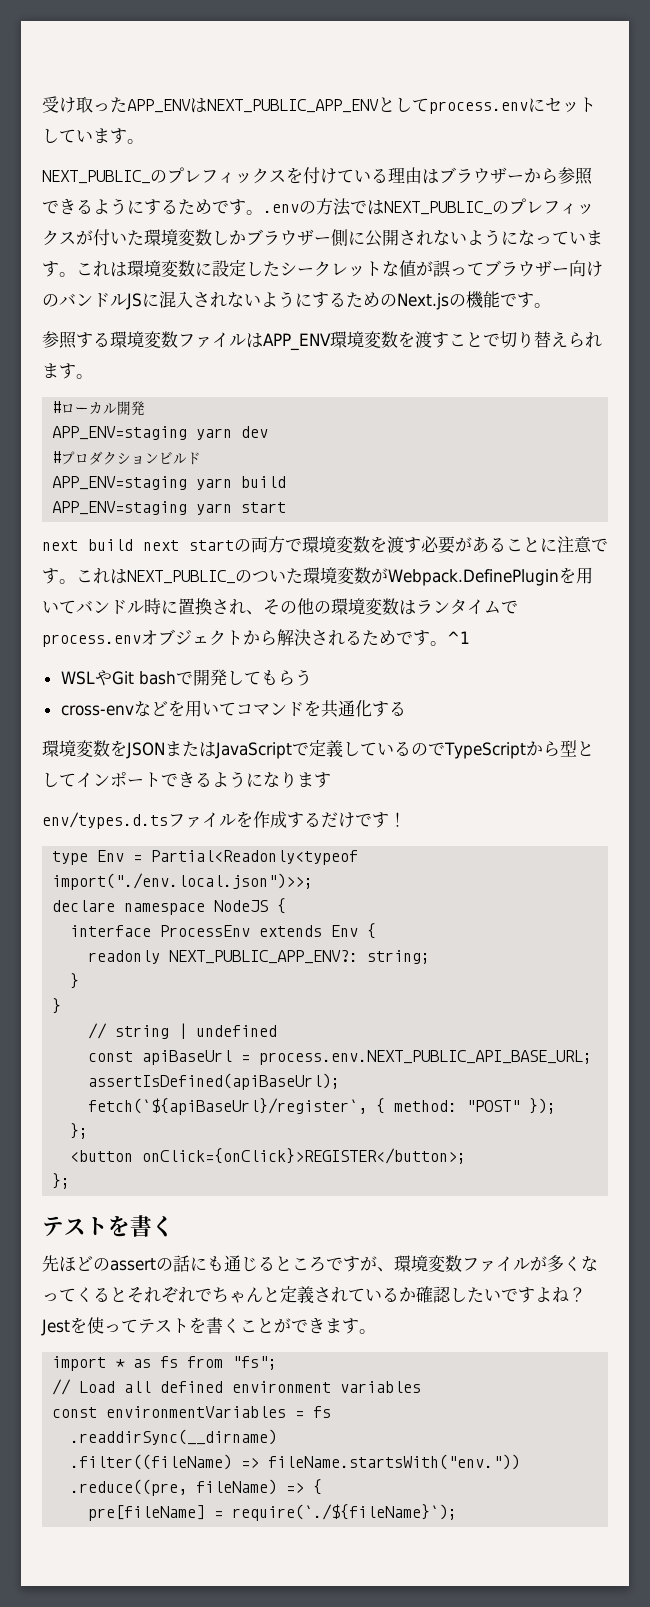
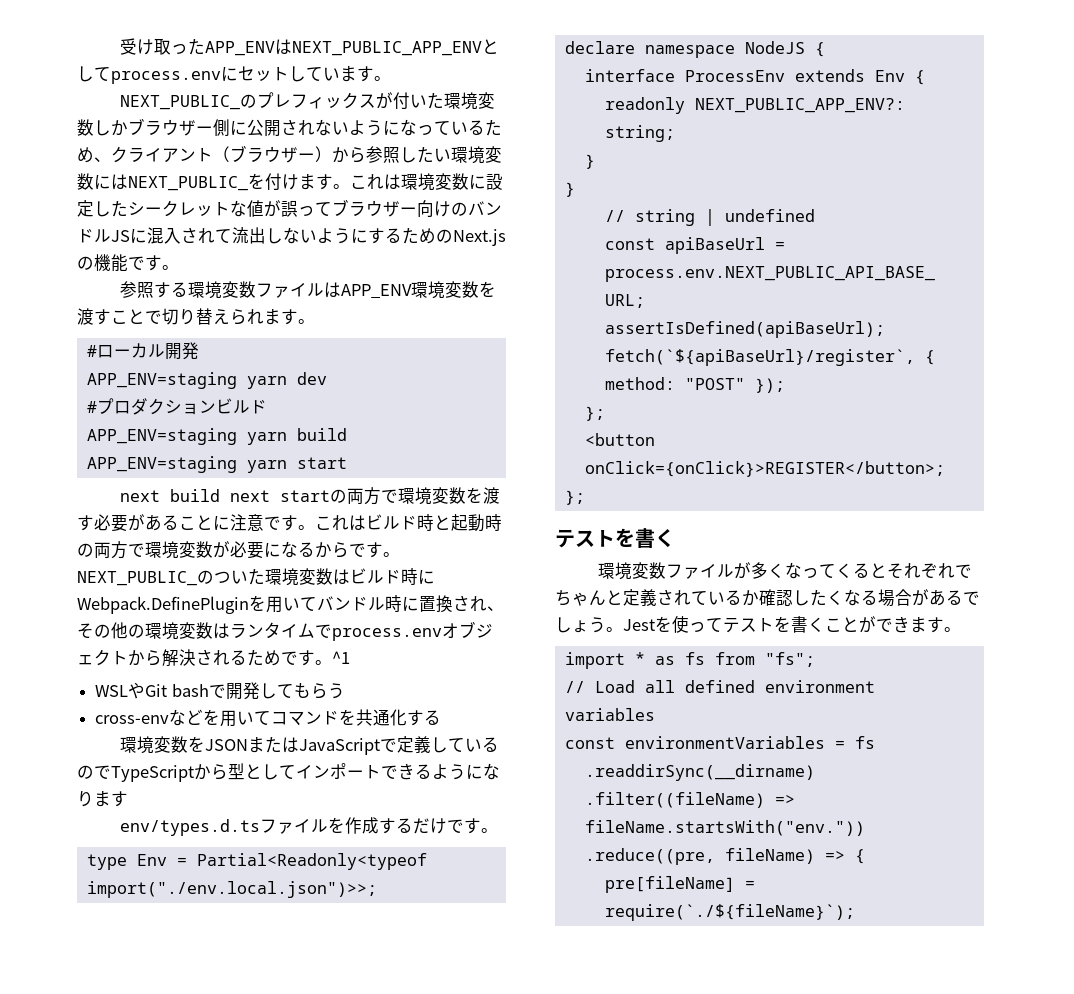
[286,167,593,185] [42,198,594,216] [42,230,76,246] を付けている理由はブラウザーから参照できるようにするためです。.envの方法ではNEXT_PUBLIC_のプレフィックス -> (376, 101) none
(586, 238) none -> [468,119,502,136] [77,145,502,164] [77,173,299,191] るため、クライアント（ブラウザー）から参照したい環境変数にはNEXT_PUBLIC_を付け
(227, 300) none -> [215,227,283,244] て流出し
(127, 576) none -> [366,514,502,532] [77,541,400,559] ビルド時と起動時の両方で環境変数が必要になるからです。
[371,568,388,583] が -> [333,568,435,585] はビルド時に
[389,812,406,827] ！ -> [480,828,498,833] 。
[42,1255,394,1272] 先ほどのassertの話にも通じるところですが、 -> (675, 538) none
[484,1287,586,1303] いですよね？ -> [827,589,980,607] [555,617,623,633] くなる場合があるでしょう。

